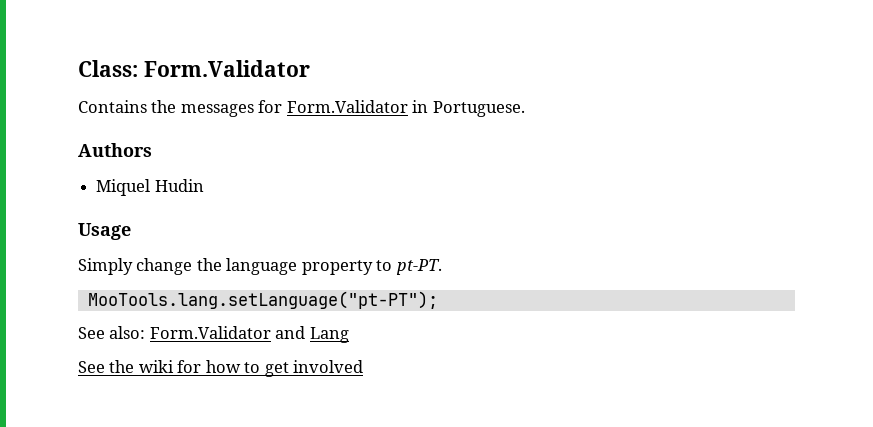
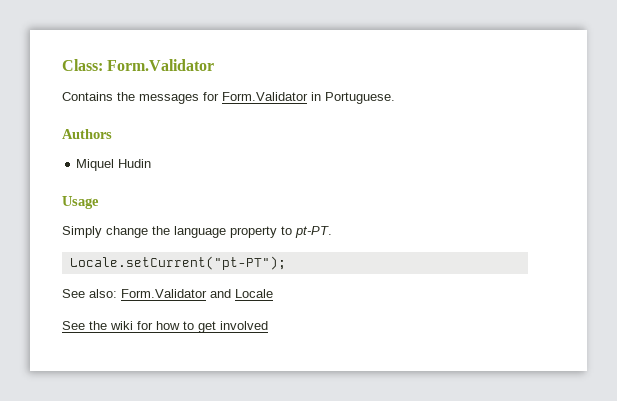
[87,291,438,309] MooTools.lang.setLanguage("pt-PT"); -> [69,256,286,270] Locale.setCurrent("pt-PT");
[309,327,349,343] Lang -> [235,289,273,298] Locale

